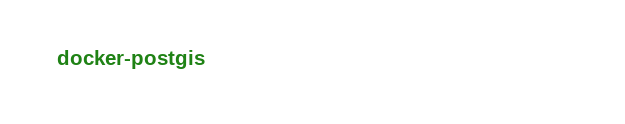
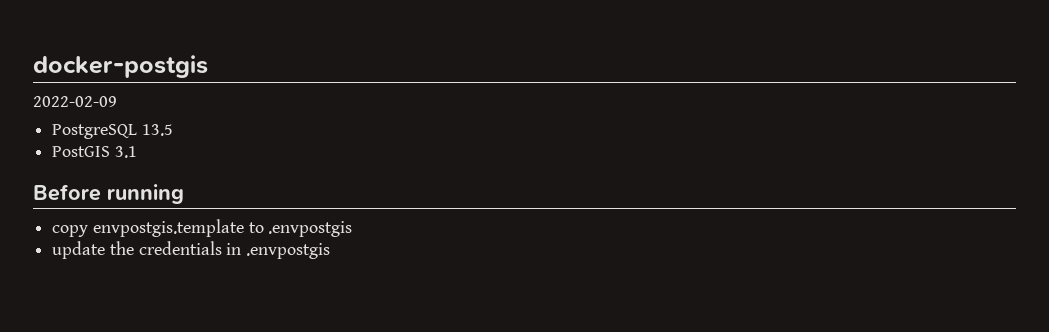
(205, 59) none -> [33,96,117,107] [52,124,173,139] [52,146,137,158] [33,184,184,204] [52,219,353,237] [52,241,331,259] // 2022-02-09 // PostgreSQL 13.5 // PostGIS 3.1 // Before running // copy envpostgis.template to .envpostgis // update the credentials in .envpostgis

